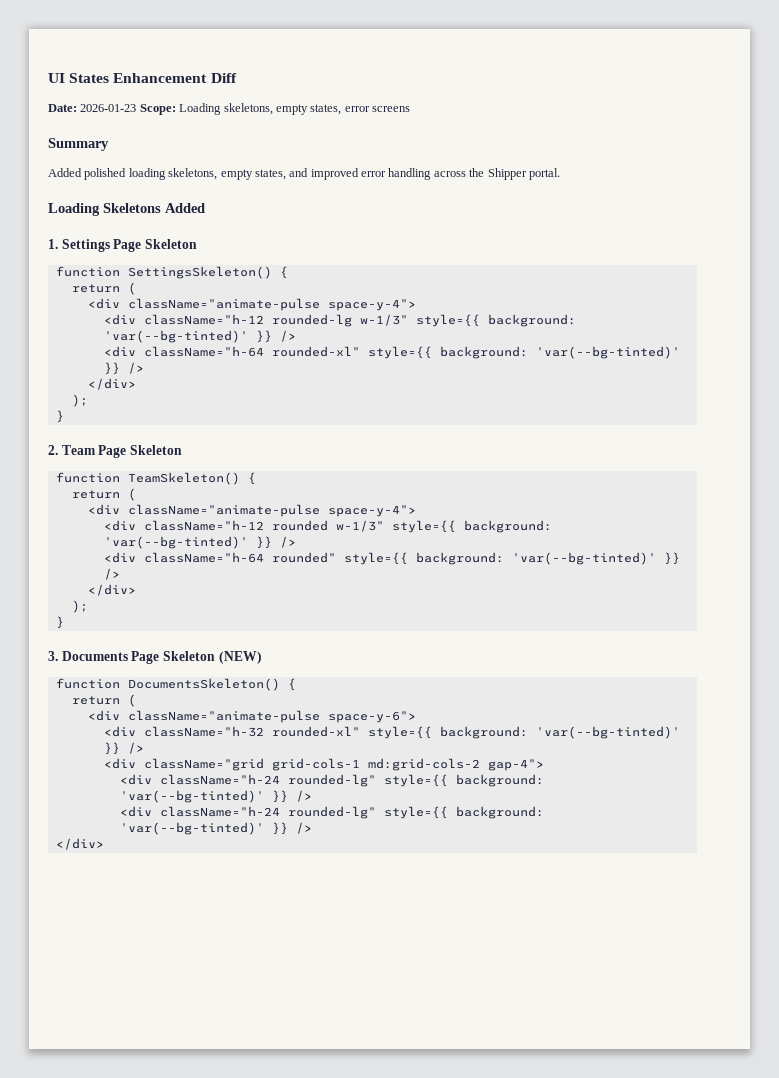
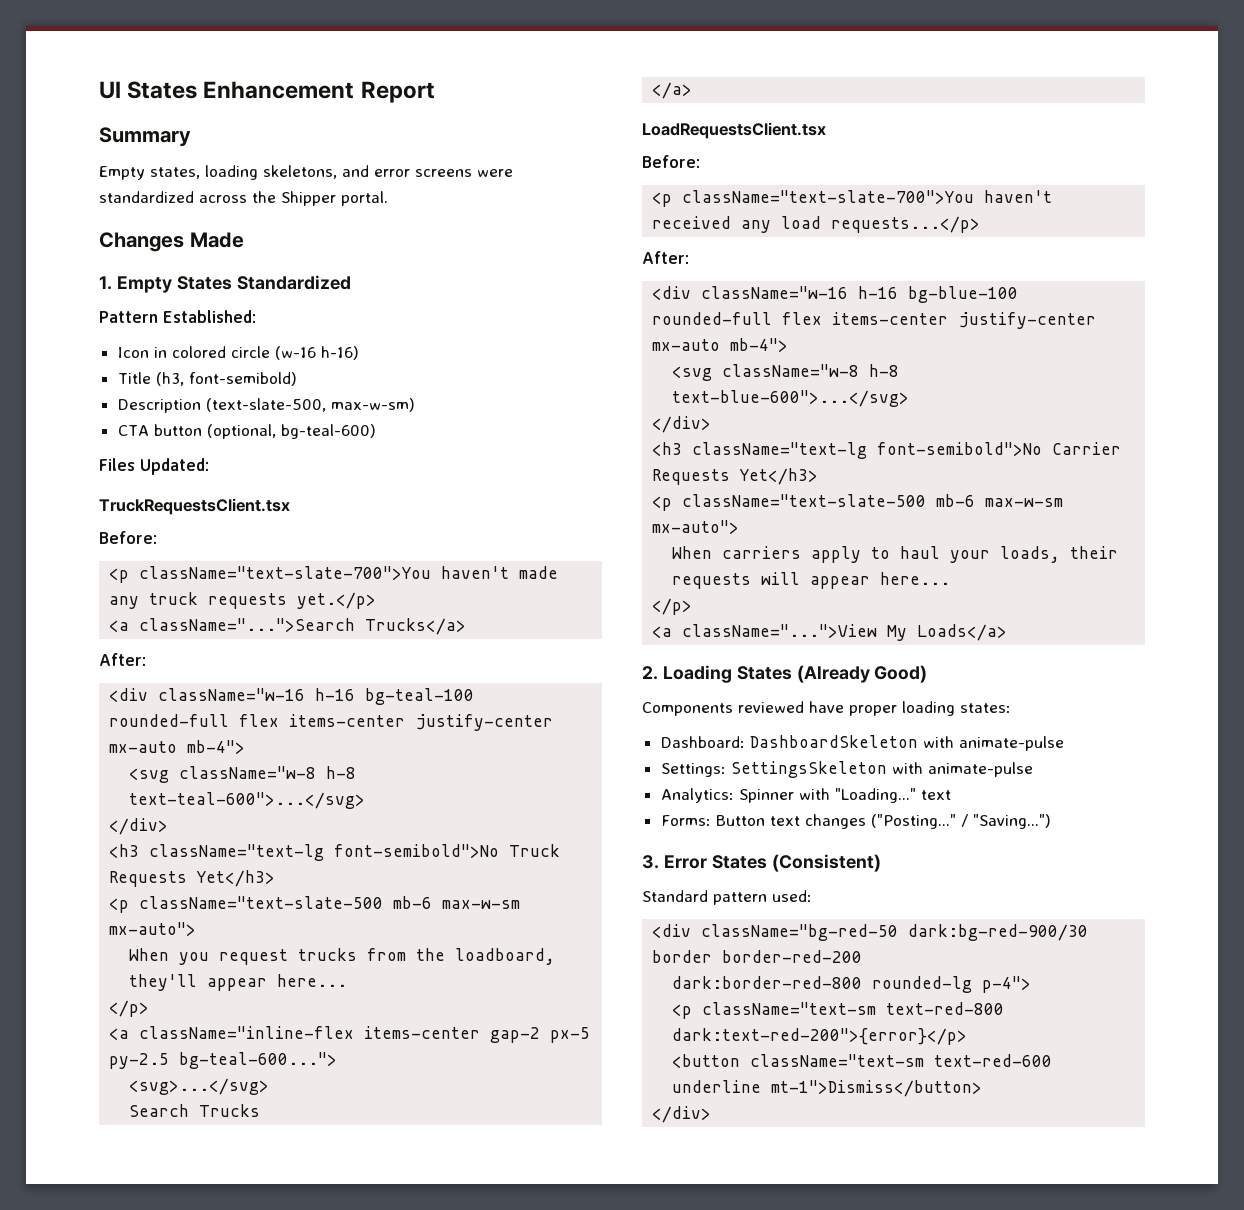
[210,73,237,83] [48,103,410,115] [48,138,109,151] [48,168,560,180] [48,203,205,216] [48,239,197,252] [55,266,288,279] [71,282,136,295] [87,298,416,311] [103,314,576,327] [103,330,296,343] [103,346,680,359] [103,362,144,375] [87,378,136,390] [71,394,88,407] [55,410,64,423] [48,445,182,458] [55,472,256,485] [71,488,136,501] [87,504,416,517] [103,520,552,533] [103,536,296,549] [103,552,680,565] [103,568,120,580] [87,584,136,596] [71,600,88,613] [55,616,64,629] [48,651,262,664] [55,678,296,691] [71,694,136,707] [87,710,416,723] [103,726,680,739] [103,742,144,755] [103,758,544,771] [119,774,544,787] [119,790,312,803] [119,806,544,819] [119,822,312,835] Diff // Date: 2026-01-23 Scope: Loading skeletons, empty states, error screens // Summary // Added polished loading skeletons, empty states, and improved error handling across the Shipper portal. // Loading Skeletons Added // 1. Settings Page Skeleton // function SettingsSkeleton() { // return ( // <div className="animate-pulse space-y-4"> // <div className="h-12 rounded-lg w-1/3" style={{ background: 'var(--bg-tinted)' }} /> // <div className="h-64 rounded-xl" style={{ background: 'var(--bg-tinted)' }} /> // </div> // ); // } // 2. Team Page Skeleton // function TeamSkeleton() { // return ( // <div className="animate-pulse space-y-4"> // <div className="h-12 rounded w-1/3" style={{ background: 'var(--bg-tinted)' }} /> // <div className="h-64 rounded" style={{ background: 'var(--bg-tinted)' }} /> // </div> // ); // } // 3. Documents Page Skeleton (NEW) // function DocumentsSkeleton() { // return ( // <div className="animate-pulse space-y-6"> // <div className="h-32 rounded-xl" style={{ background: 'var(--bg-tinted)' }} /> // <div className="grid grid-cols-1 md:grid-cols-2 gap-4"> // <div className="h-24 rounded-lg" style={{ background: 'var(--bg-tinted)' }} /> // <div className="h-24 rounded-lg" style={{ background: 'var(--bg-tinted)' }} /> -> [360,81,435,103] [99,127,191,147] [99,165,513,180] [99,191,388,206] [99,232,244,252] [99,275,351,293] [99,310,256,323] [117,346,359,360] [117,372,297,386] [117,398,415,413] [117,424,376,439] [99,458,209,475] [99,498,290,515] [99,531,157,544] [109,566,559,583] [109,592,377,609] [109,618,467,635] [99,653,146,666] [109,688,475,705] [109,714,554,731] [109,740,246,754] [129,766,357,783] [129,792,366,809] [109,818,169,835] [109,844,561,861] [109,870,276,887] [109,896,521,913] [109,922,197,936] [129,948,556,965] [129,974,348,991] [109,1000,150,1017] [109,1026,591,1043] [109,1052,338,1069] [129,1078,270,1095] [129,1104,261,1117] [652,82,693,99] [642,122,826,139] [642,155,700,168] [652,190,1053,207] [652,216,981,233] [642,251,689,264] [652,286,1019,303] [652,312,1097,329] [652,338,789,352] [672,364,900,381] [672,390,910,407] [652,416,712,433] [652,442,1122,459] [652,468,819,485] [652,494,1064,511] [652,520,740,534] [672,546,1119,563] [672,572,951,589] [652,598,693,615] [652,624,1008,641] [642,665,928,683] [642,701,1011,716] [660,735,1064,751] [660,761,1033,778] [660,788,951,803] [660,814,1051,829] [642,854,881,872] [642,890,812,905] [652,924,1089,941] [652,950,863,963] [672,976,1032,993] [672,1002,1005,1019] [672,1028,968,1045] [672,1054,1053,1068] [672,1080,983,1097] Report // Summary // Empty states, loading skeletons, and error screens were standardized across the Shipper portal. // Changes Made // 1. Empty States Standardized // Pattern Established: // Icon in colored circle (w-16 h-16) // Title (h3, font-semibold) // Description (text-slate-500, max-w-sm) // CTA button (optional, bg-teal-600) // Files Updated: // TruckRequestsClient.tsx // Before: // <p className="text-slate-700">You haven't made any truck requests yet.</p> // <a className="...">Search Trucks</a> // After: // <div className="w-16 h-16 bg-teal-100 rounded-full flex items-center justify-center mx-auto mb-4"> // <svg className="w-8 h-8 text-teal-600">...</svg> // </div> // <h3 className="text-lg font-semibold">No Truck Requests Yet</h3> // <p className="text-slate-500 mb-6 max-w-sm mx-auto"> // When you request trucks from the loadboard, they'll appear here... // </p> // <a className="inline-flex items-center gap-2 px-5 py-2.5 bg-teal-600..."> // <svg>...</svg> // Search Trucks // </a> // LoadRequestsClient.tsx // Before: // <p className="text-slate-700">You haven't received any load requests...</p> // After: // <div className="w-16 h-16 bg-blue-100 rounded-full flex items-center justify-center mx-auto mb-4"> // <svg className="w-8 h-8 text-blue-600">...</svg> // </div> // <h3 className="text-lg font-semibold">No Carrier Requests Yet</h3> // <p className="text-slate-500 mb-6 max-w-sm mx-auto"> // When carriers apply to haul your loads, their requests will appear here... // </p> // <a className="...">View My Loads</a> // 2. Loading States (Already Good) // Components reviewed have proper loading states: // Dashboard: DashboardSkeleton with animate-pulse // Settings: SettingsSkeleton with animate-pulse // Analytics: Spinner with "Loading..." text // Forms: Button text changes ("Posting..." / "Saving...") // 3. Error States (Consistent) // Standard pattern used: // <div className="bg-red-50 dark:bg-red-900/30 border border-red-200 // dark:border-red-800 rounded-lg p-4"> // <p className="text-sm text-red-800 dark:text-red-200">{error}</p> // <button className="text-sm text-red-600 underline mt-1">Dismiss</button>

